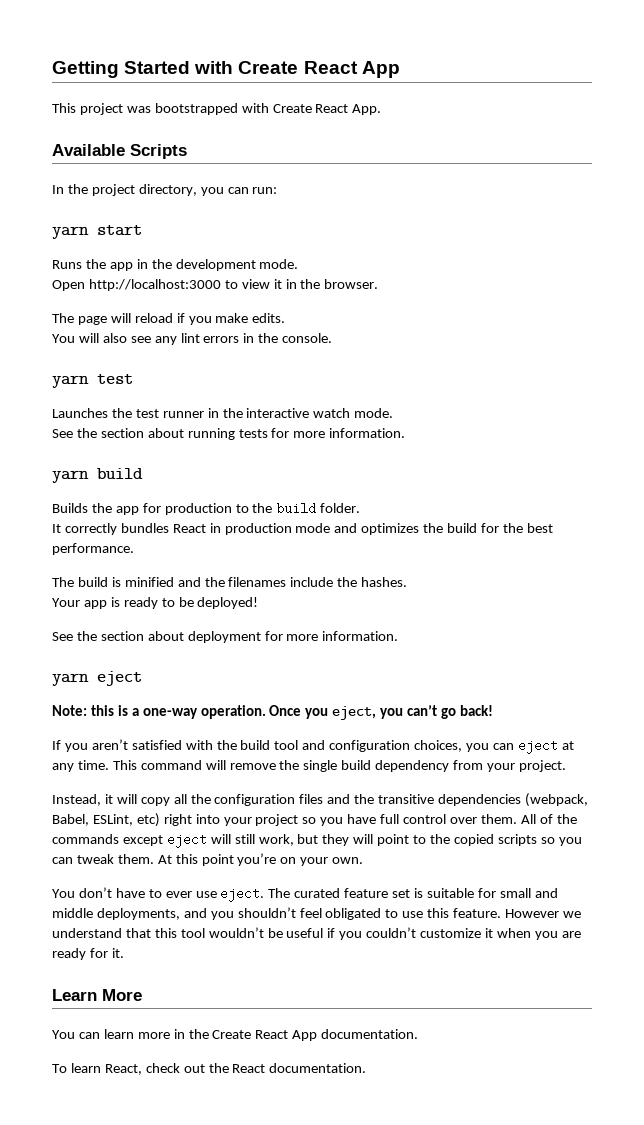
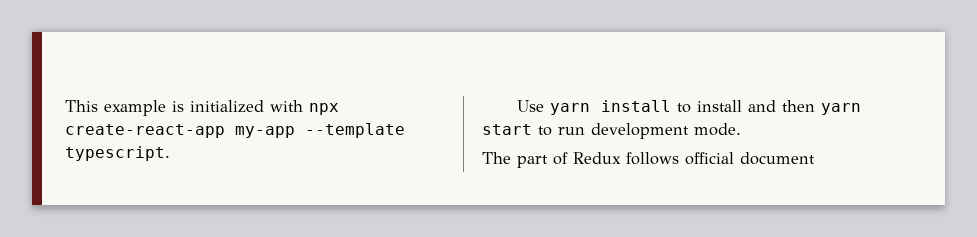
[52,61,400,78] [52,103,382,115] [52,144,187,159] [52,184,278,196] [52,225,142,239] [52,259,299,271] [52,279,379,291] [52,313,286,325] [52,333,333,345] [52,374,133,388] [52,408,394,418] [52,428,406,440] [52,468,143,483] [52,502,361,515] [52,523,553,535] [52,543,134,555] [52,577,408,587] [52,597,259,609] [52,631,399,643] [52,671,142,686] [52,705,493,720] [52,739,574,754] [52,760,566,772] [52,793,588,807] [52,813,577,827] [52,833,582,848] [52,853,364,866] [52,887,558,902] [52,907,581,920] [52,927,581,940] [52,948,124,960] [52,989,142,1001] [52,1029,419,1041] [52,1063,367,1075] Getting Started with Create React App // This project was bootstrapped with Create React App. // Available Scripts // In the project directory, you can run: // yarn start // Runs the app in the development mode. // Open http://localhost:3000 to view it in the browser. // The page will reload if you make edits. // You will also see any lint errors in the console. // yarn test // Launches the test runner in the interactive watch mode. // See the section about running tests for more information. // yarn build // Builds the app for production to the build folder. // It correctly bundles React in production mode and optimizes the build for the best performance. // The build is minified and the filenames include the hashes. // Your app is ready to be deployed! // See the section about deployment for more information. // yarn eject // Note: this is a one-way operation. Once you eject, you can’t go back! // If you aren’t satisfied with the build tool and configuration choices, you can eject at any time. This command will remove the single build dependency from your project. // Instead, it will copy all the configuration files and the transitive dependencies (webpack, Babel, ESLint, etc) right into your project so you have full control over them. All of the commands except eject will still work, but they will point to the copied scripts so you can tweak them. At this point you’re on your own. // You don’t have to ever use eject. The curated feature set is suitable for small and middle deployments, and you shouldn’t feel obligated to use this feature. However we understand that this tool wouldn’t be useful if you couldn’t customize it when you are ready for it. // Learn More // You can learn more in the Create React App documentation. // To learn React, check out the React documentation. -> [65,100,339,116] [65,123,405,138] [65,146,170,161] [517,100,861,115] [482,123,741,139] [482,152,815,168] This example is initialized with npx create-react-app my-app --template typescript. // Use yarn install to install and then yarn start to run development mode. // The part of Redux follows official document

